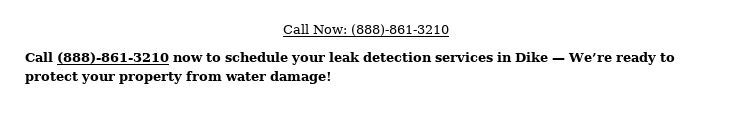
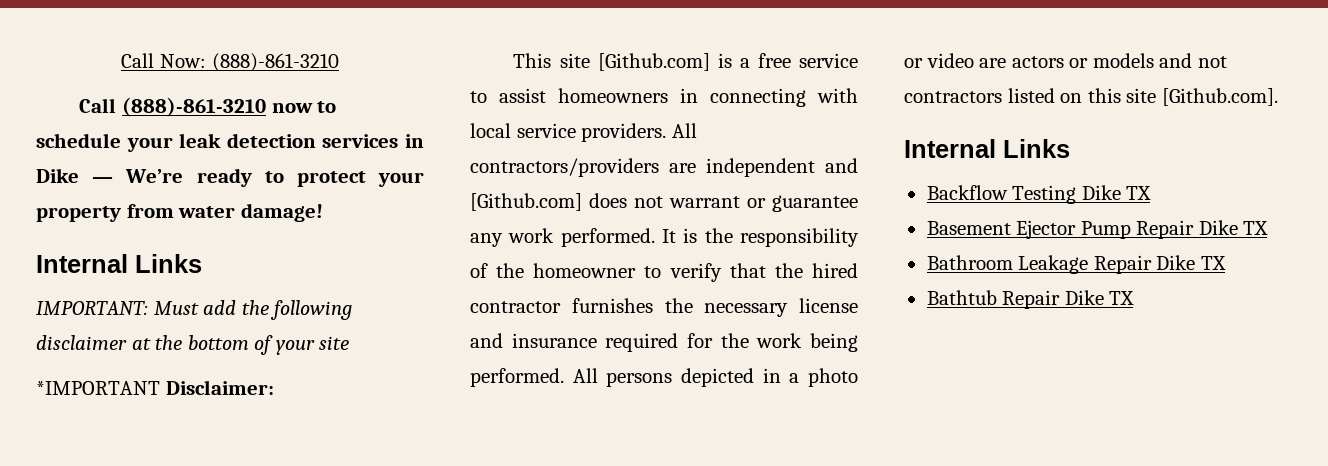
(332, 77) none -> [36,254,202,273] [36,300,353,320] [36,335,350,355] [36,380,274,395] [513,53,858,71] [470,88,858,107] [470,123,697,142] [470,158,858,177] [470,193,858,212] [470,228,859,247] [470,263,858,282] [470,298,858,317] [470,333,858,352] [470,368,858,387] [904,53,1227,68] [904,88,1278,106] [904,139,1070,158] [926,185,1152,204] [926,220,1269,239] [926,255,1226,274] [926,290,1135,309] // Internal Links // IMPORTANT: Must add the following disclaimer at the bottom of your site // *IMPORTANT Disclaimer: // This site [Github.com] is a free service to assist homeowners in connecting with local service providers. All contractors/providers are independent and [Github.com] does not warrant or guarantee any work performed. It is the responsibility of the homeowner to verify that the hired contractor furnishes the necessary license and insurance required for the work being performed. All persons depicted in a photo or video are actors or models and not contractors listed on this site [Github.com]. // Internal Links // Backflow Testing Dike TX // Basement Ejector Pump Repair Dike TX // Bathroom Leakage Repair Dike TX // Bathtub Repair Dike TX

